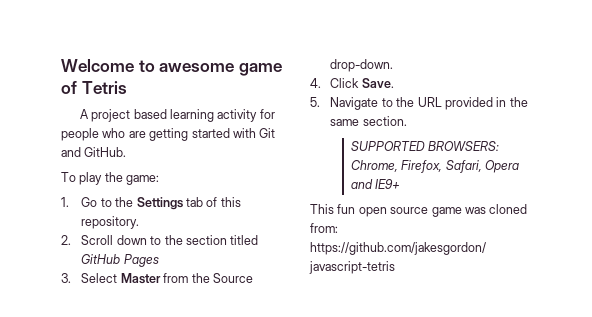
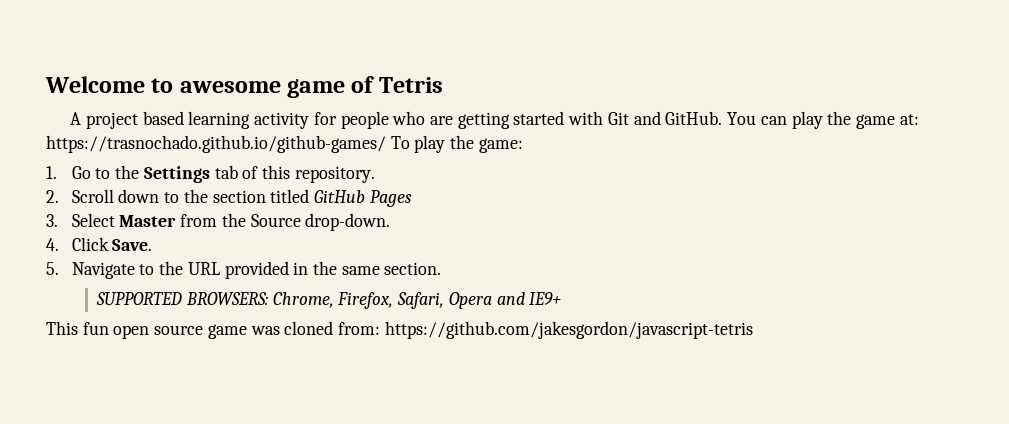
(127, 152) // -> [727,111,919,129] [46,135,386,153] You can play the game at: https://trasnochado.github.io/github-games/

